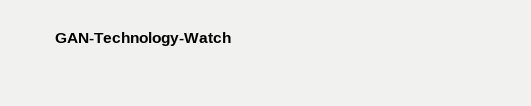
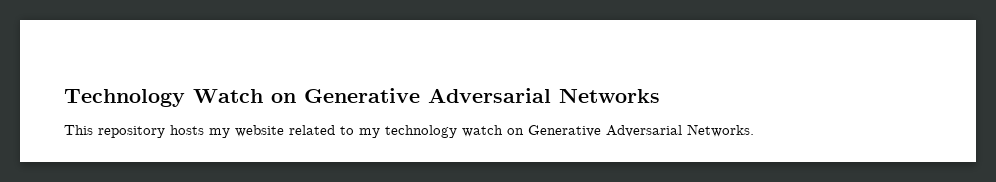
[55,32,231,46] GAN-Technology-Watch -> [64,88,660,107] [64,124,754,138] Technology Watch on Generative Adversarial Networks // This repository hosts my website related to my technology watch on Generative Adversarial Networks.

